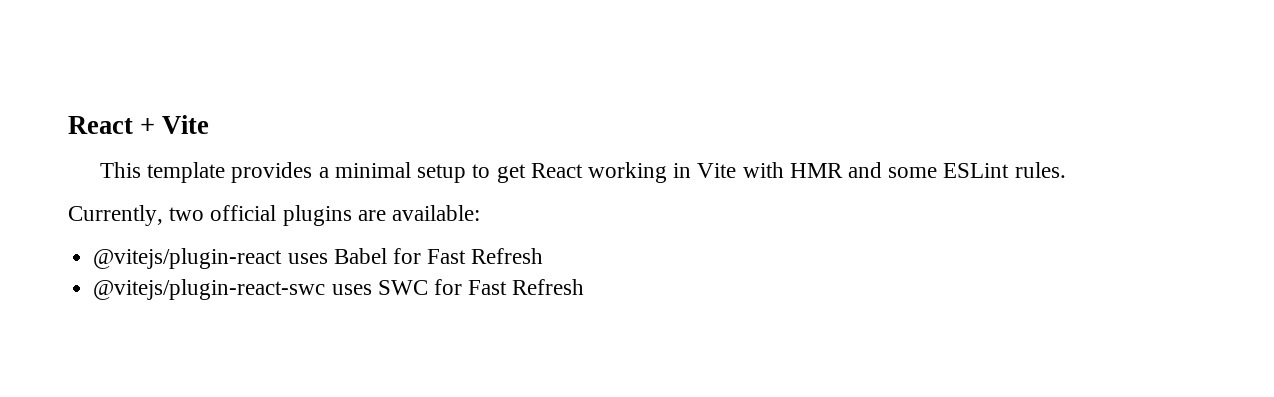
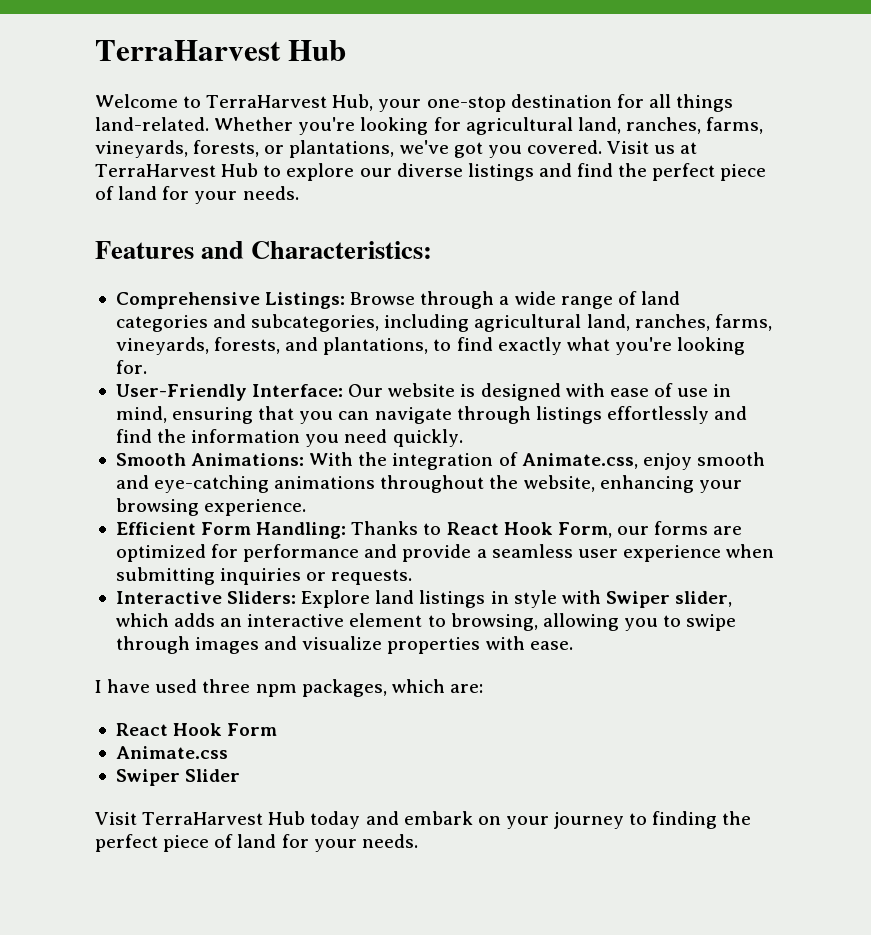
[68,115,210,134] [100,162,1066,183] [68,205,481,226] [93,248,544,269] [93,279,585,300] React + Vite // This template provides a minimal setup to get React working in Vite with HMR and some ESLint rules. // Currently, two official plugins are available: // @vitejs/plugin-react uses Babel for Fast Refresh // @vitejs/plugin-react-swc uses SWC for Fast Refresh -> [95,40,347,61] [95,94,734,112] [95,117,764,135] [95,140,698,158] [95,163,767,181] [95,186,299,204] [95,241,433,259] [115,291,680,309] [115,314,772,332] [115,337,746,355] [115,360,147,374] [115,383,732,401] [115,406,748,424] [115,429,463,447] [115,452,765,470] [115,475,742,493] [115,498,307,516] [115,521,743,539] [115,544,775,562] [115,567,413,585] [115,590,733,608] [115,613,737,631] [115,636,573,654] [95,679,483,697] [115,723,278,736] [115,746,228,759] [115,769,241,786] [95,811,752,829] [95,834,418,852] TerraHarvest Hub // Welcome to TerraHarvest Hub, your one-stop destination for all things land-related. Whether you're looking for agricultural land, ranches, farms, vineyards, forests, or plantations, we've got you covered. Visit us at TerraHarvest Hub to explore our diverse listings and find the perfect piece of land for your needs. // Features and Characteristics: // Comprehensive Listings: Browse through a wide range of land categories and subcategories, including agricultural land, ranches, farms, vineyards, forests, and plantations, to find exactly what you're looking for. // User-Friendly Interface: Our website is designed with ease of use in mind, ensuring that you can navigate through listings effortlessly and find the information you need quickly. // Smooth Animations: With the integration of Animate.css, enjoy smooth and eye-catching animations throughout the website, enhancing your browsing experience. // Efficient Form Handling: Thanks to React Hook Form, our forms are optimized for performance and provide a seamless user experience when submitting inquiries or requests. // Interactive Sliders: Explore land listings in style with Swiper slider, which adds an interactive element to browsing, allowing you to swipe through images and visualize properties with ease. // I have used three npm packages, which are: // React Hook Form // Animate.css // Swiper Slider // Visit TerraHarvest Hub today and embark on your journey to finding the perfect piece of land for your needs.

